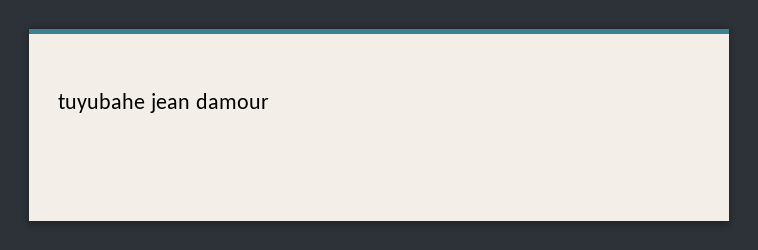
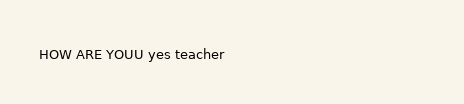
[58,93,269,113] tuyubahe jean damour -> [39,48,225,62] HOW ARE YOUU yes teacher

